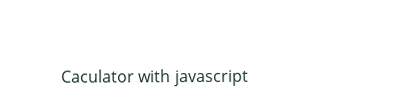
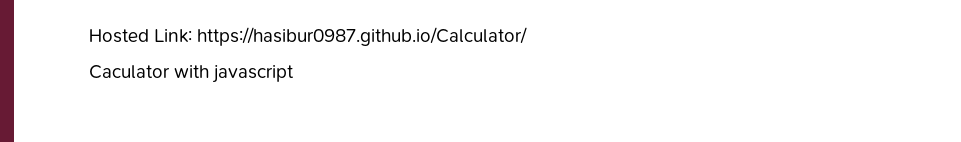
(61, 76) none -> [89,27,528,46] Hosted Link: https://hasibur0987.github.io/Calculator/ //

